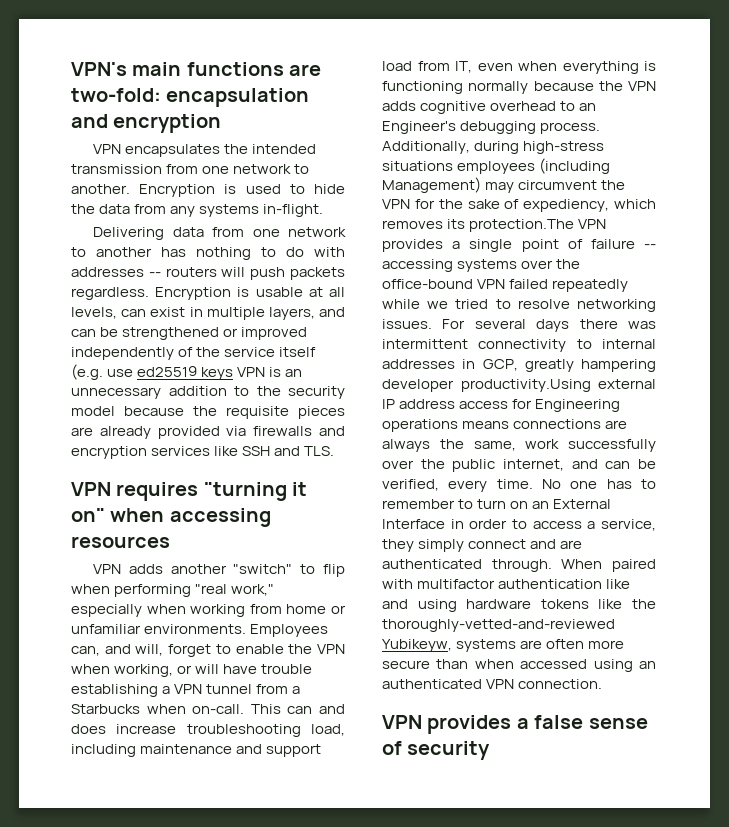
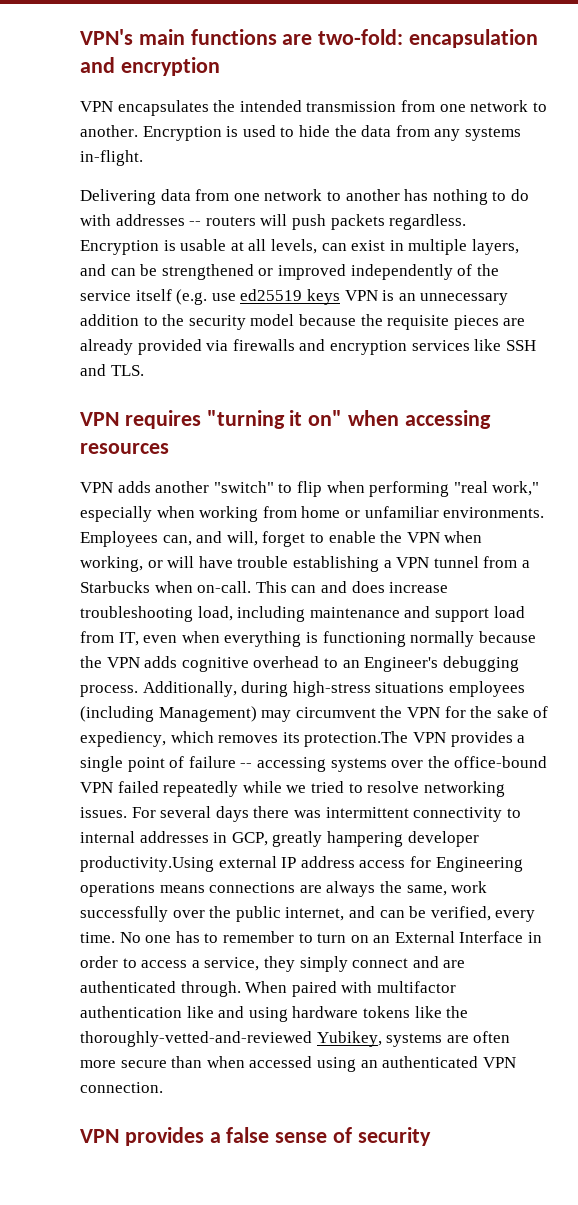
[382,639,452,652] Yubikeyw, -> [316,1031,382,1047] Yubikey,

